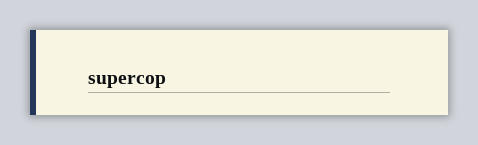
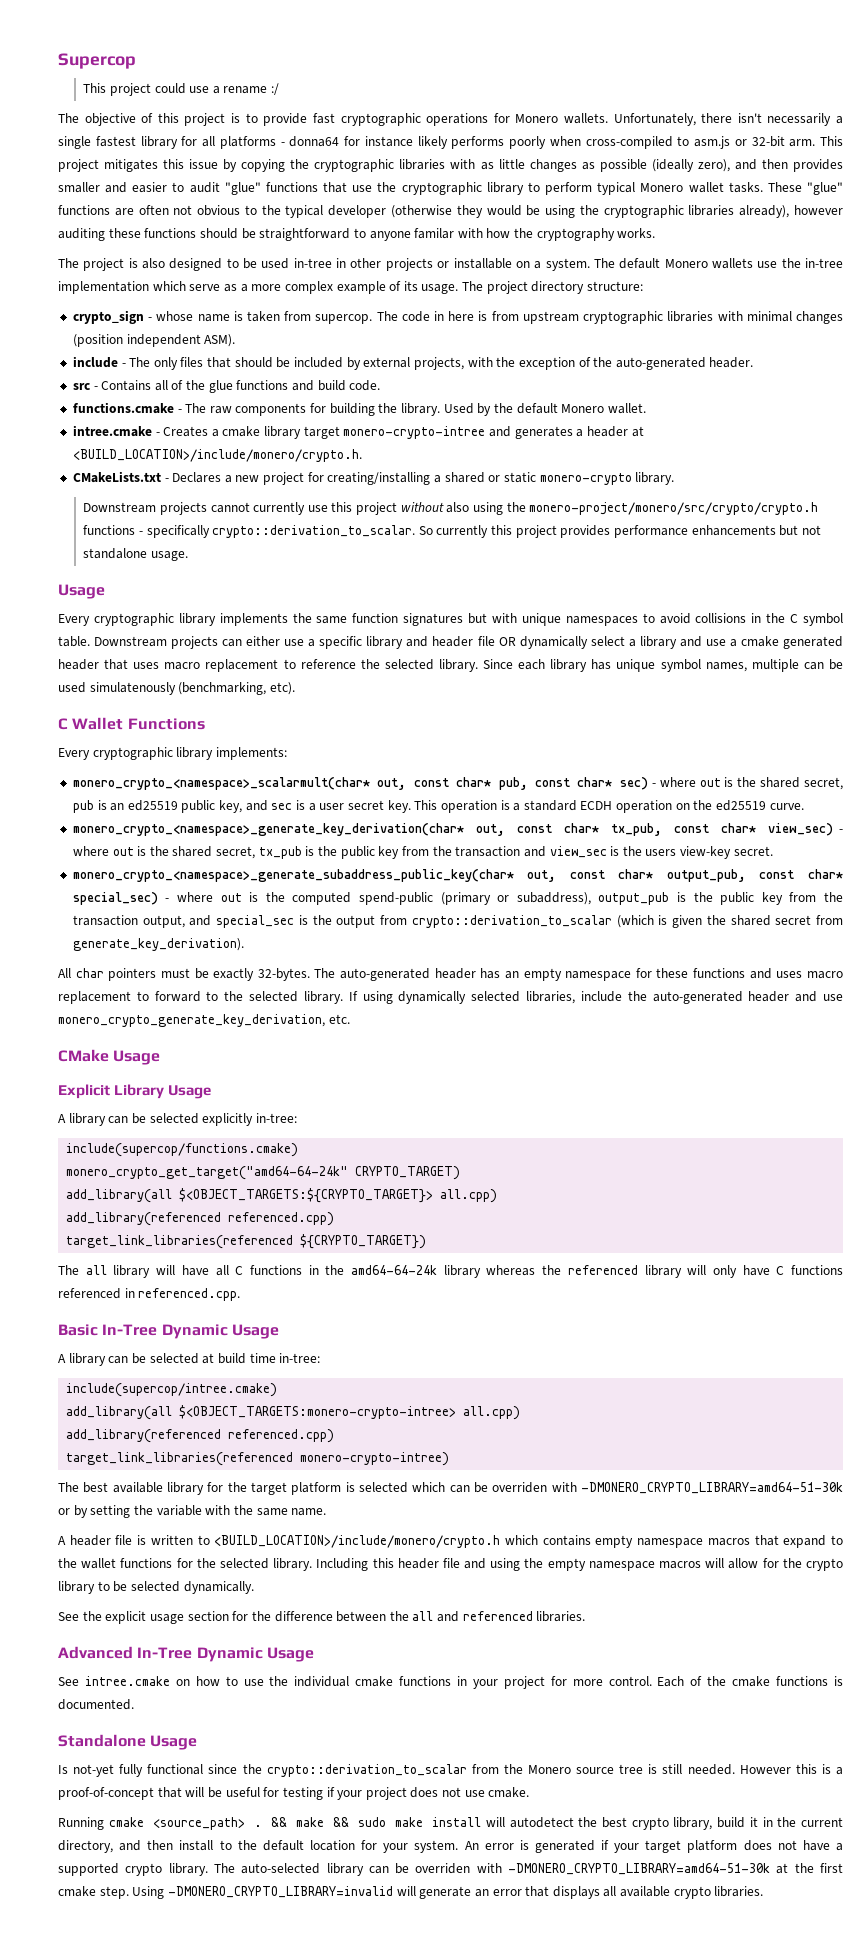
[88,75,166,88] supercop -> [58,53,136,69] [83,83,280,96] [58,113,843,126] [58,136,843,149] [58,159,844,172] [58,182,843,195] [58,205,844,218] [58,228,656,241] [58,258,843,271] [58,281,644,294] [72,310,843,324] [72,334,236,347] [72,356,754,370] [72,380,381,393] [72,402,646,416] [72,425,644,439] [72,449,362,462] [72,471,675,485] [83,502,819,515] [83,525,822,538] [83,548,188,561] [58,584,105,599] [58,613,844,626] [58,636,843,649] [58,659,843,672] [58,682,295,695] [58,717,205,730] [58,747,287,760] [72,777,843,790] [72,800,804,813] [72,823,843,836] [72,846,773,859] [72,869,843,882] [72,892,844,905] [72,915,843,928] [72,938,244,951] [58,968,844,981] [58,991,844,1004] [58,1014,350,1027] [58,1049,161,1065] [58,1084,212,1099] [58,1113,297,1126] [66,1143,299,1157] [66,1166,461,1180] [66,1188,498,1203] [66,1212,335,1226] [66,1234,427,1249] [58,1265,844,1278] [58,1288,241,1301] [58,1324,279,1339] [58,1353,321,1366] [66,1383,278,1397] [66,1405,521,1420] [66,1429,335,1443] [66,1452,450,1466] [58,1482,843,1495] [58,1505,327,1518] [58,1535,843,1548] [58,1558,843,1571] [58,1581,254,1594] [58,1611,586,1624] [58,1646,314,1662] [58,1676,844,1689] [58,1699,134,1710] [58,1734,198,1750] [58,1764,843,1777] [58,1787,530,1800] [58,1817,844,1830] [58,1840,843,1853] [58,1863,843,1876] [58,1886,764,1899] Supercop // This project could use a rename :/ // The objective of this project is to provide fast cryptographic operations for Monero wallets. Unfortunately, there isn't necessarily a single fastest library for all platforms - donna64 for instance likely performs poorly when cross-compiled to asm.js or 32-bit arm. This project mitigates this issue by copying the cryptographic libraries with as little changes as possible (ideally zero), and then provides smaller and easier to audit "glue" functions that use the cryptographic library to perform typical Monero wallet tasks. These "glue" functions are often not obvious to the typical developer (otherwise they would be using the cryptographic libraries already), however auditing these functions should be straightforward to anyone familar with how the cryptography works. // The project is also designed to be used in-tree in other projects or installable on a system. The default Monero wallets use the in-tree implementation which serve as a more complex example of its usage. The project directory structure: // crypto_sign - whose name is taken from supercop. The code in here is from upstream cryptographic libraries with minimal changes (position independent ASM). // include - The only files that should be included by external projects, with the exception of the auto-generated header. // src - Contains all of the glue functions and build code. // functions.cmake - The raw components for building the library. Used by the default Monero wallet. // intree.cmake - Creates a cmake library target monero-crypto-intree and generates a header at <BUILD_LOCATION>/include/monero/crypto.h. // CMakeLists.txt - Declares a new project for creating/installing a shared or static monero-crypto library. // Downstream projects cannot currently use this project without also using the monero-project/monero/src/crypto/crypto.h functions - specifically crypto::derivation_to_scalar. So currently this project provides performance enhancements but not standalone usage. // Usage // Every cryptographic library implements the same function signatures but with unique namespaces to avoid collisions in the C symbol table. Downstream projects can either use a specific library and header file OR dynamically select a library and use a cmake generated header that uses macro replacement to reference the selected library. Since each library has unique symbol names, multiple can be used simulatenously (benchmarking, etc). // C Wallet Functions // Every cryptographic library implements: // monero_crypto_<namespace>_scalarmult(char* out, const char* pub, const char* sec) - where out is the shared secret, pub is an ed25519 public key, and sec is a user secret key. This operation is a standard ECDH operation on the ed25519 curve. // monero_crypto_<namespace>_generate_key_derivation(char* out, const char* tx_pub, const char* view_sec) - where out is the shared secret, tx_pub is the public key from the transaction and view_sec is the users view-key secret. // monero_crypto_<namespace>_generate_subaddress_public_key(char* out, const char* output_pub, const char* special_sec) - where out is the computed spend-public (primary or subaddress), output_pub is the public key from the transaction output, and special_sec is the output from crypto::derivation_to_scalar (which is given the shared secret from generate_key_derivation). // All char pointers must be exactly 32-bytes. The auto-generated header has an empty namespace for these functions and uses macro replacement to forward to the selected library. If using dynamically selected libraries, include the auto-generated header and use monero_crypto_generate_key_derivation, etc. // CMake Usage // Explicit Library Usage // A library can be selected explicitly in-tree: // include(supercop/functions.cmake) // monero_crypto_get_target("amd64-64-24k" CRYPTO_TARGET) // add_library(all $<OBJECT_TARGETS:${CRYPTO_TARGET}> all.cpp) // add_library(referenced referenced.cpp) // target_link_libraries(referenced ${CRYPTO_TARGET}) // The all library will have all C functions in the amd64-64-24k library whereas the referenced library will only have C functions referenced in referenced.cpp. // Basic In-Tree Dynamic Usage // A library can be selected at build time in-tree: // include(supercop/intree.cmake) // add_library(all $<OBJECT_TARGETS:monero-crypto-intree> all.cpp) // add_library(referenced referenced.cpp) // target_link_libraries(referenced monero-crypto-intree) // The best available library for the target platform is selected which can be overriden with -DMONERO_CRYPTO_LIBRARY=amd64-51-30k or by setting the variable with the same name. // A header file is written to <BUILD_LOCATION>/include/monero/crypto.h which contains empty namespace macros that expand to the wallet functions for the selected library. Including this header file and using the empty namespace macros will allow for the crypto library to be selected dynamically. // See the explicit usage section for the difference between the all and referenced libraries. // Advanced In-Tree Dynamic Usage // See intree.cmake on how to use the individual cmake functions in your project for more control. Each of the cmake functions is documented. // Standalone Usage // Is not-yet fully functional since the crypto::derivation_to_scalar from the Monero source tree is still needed. However this is a proof-of-concept that will be useful for testing if your project does not use cmake. // Running cmake <source_path> . && make && sudo make install will autodetect the best crypto library, build it in the current directory, and then install to the default location for your system. An error is generated if your target platform does not have a supported crypto library. The auto-selected library can be overriden with -DMONERO_CRYPTO_LIBRARY=amd64-51-30k at the first cmake step. Using -DMONERO_CRYPTO_LIBRARY=invalid will generate an error that displays all available crypto libraries.

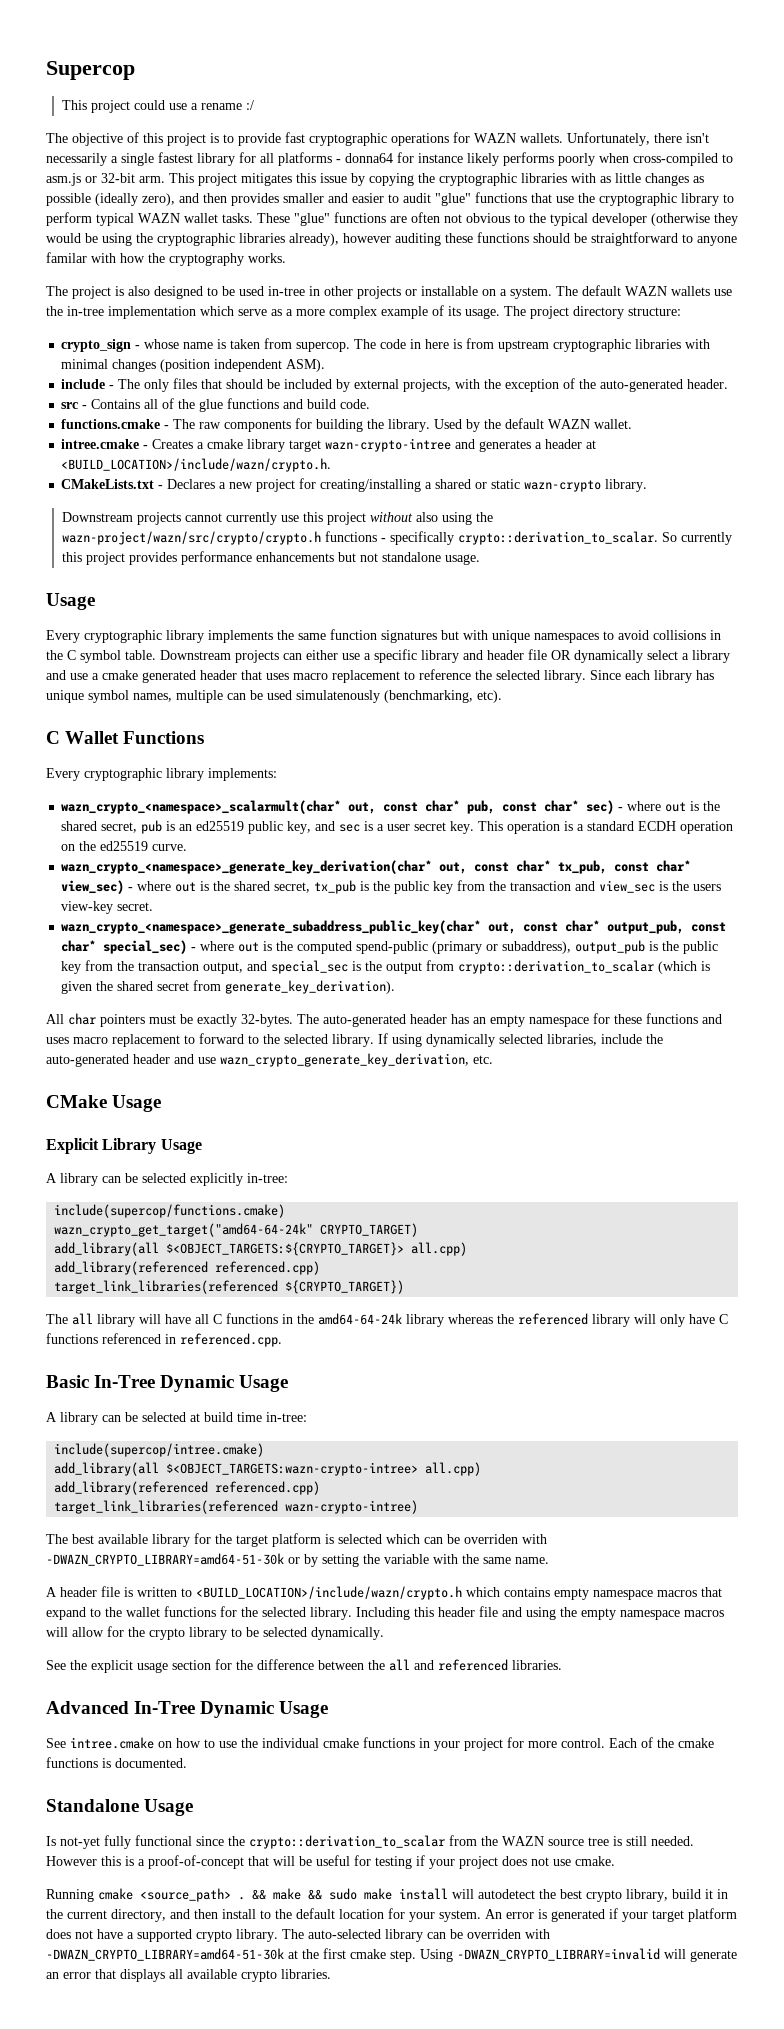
[515,114,559,123] Monero -> [474,133,516,143] WAZN
[640,183,684,192] Monero -> [138,213,180,223] WAZN
[664,259,708,268] Monero -> [625,286,667,296] WAZN
[561,404,605,413] Monero -> [548,419,591,429] WAZN
[343,426,486,439] monero-crypto-intree -> [325,438,452,452] wazn-crypto-intree
[72,449,362,462] <BUILD_LOCATION>/include/monero/crypto.h. -> [61,458,332,472] <BUILD_LOCATION>/include/wazn/crypto.h.
[539,473,632,485] monero-crypto -> [524,480,602,492] wazn-crypto
[529,502,819,515] monero-project/monero/src/crypto/crypto.h -> [61,531,321,545] wazn-project/wazn/src/crypto/crypto.h
[72,777,370,790] monero_crypto_<namespace>_scalarmult(char* -> [61,800,342,814] wazn_crypto_<namespace>_scalarmult(char*
[72,823,464,836] monero_crypto_<namespace>_generate_key_derivation(char* -> [61,860,433,874] wazn_crypto_<namespace>_generate_key_derivation(char*
[72,869,514,882] monero_crypto_<namespace>_generate_subaddress_public_key(char* -> [61,920,482,934] wazn_crypto_<namespace>_generate_subaddress_public_key(char*
[58,1014,325,1027] monero_crypto_generate_key_derivation, -> [220,1053,469,1067] wazn_crypto_generate_key_derivation,
[66,1166,349,1180] monero_crypto_get_target("amd64-64-24k" -> [54,1223,314,1237] wazn_crypto_get_target("amd64-64-24k"
[179,1405,521,1420] [66,1429,335,1443] [66,1452,450,1466] $<OBJECT_TARGETS:monero-crypto-intree> all.cpp) // add_library(referenced referenced.cpp) // target_link_libraries(referenced monero-crypto-intree) -> [166,1462,482,1476] [54,1481,321,1495] [54,1500,419,1514] $<OBJECT_TARGETS:wazn-crypto-intree> all.cpp) // add_library(referenced referenced.cpp) // target_link_libraries(referenced wazn-crypto-intree)
[580,1482,843,1494] -DMONERO_CRYPTO_LIBRARY=amd64-51-30k -> [46,1553,284,1566] -DWAZN_CRYPTO_LIBRARY=amd64-51-30k
[214,1535,501,1548] <BUILD_LOCATION>/include/monero/crypto.h -> [196,1586,462,1600] <BUILD_LOCATION>/include/wazn/crypto.h
[528,1765,571,1774] Monero -> [502,1836,544,1846] WAZN
[508,1863,771,1875] -DMONERO_CRYPTO_LIBRARY=amd64-51-30k -> [46,1948,284,1961] -DWAZN_CRYPTO_LIBRARY=amd64-51-30k
[167,1886,393,1898] -DMONERO_CRYPTO_LIBRARY=invalid -> [457,1948,660,1961] -DWAZN_CRYPTO_LIBRARY=invalid

